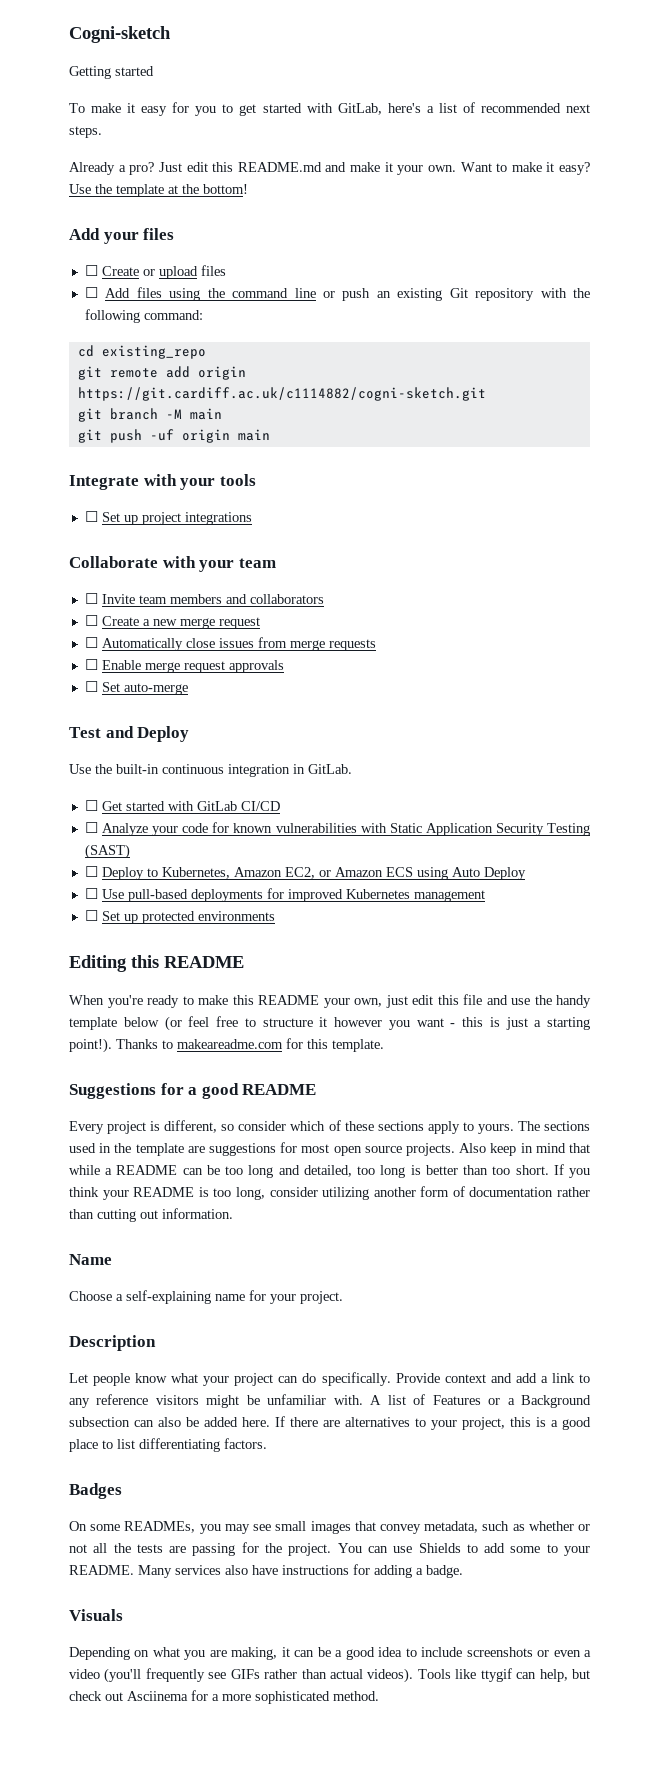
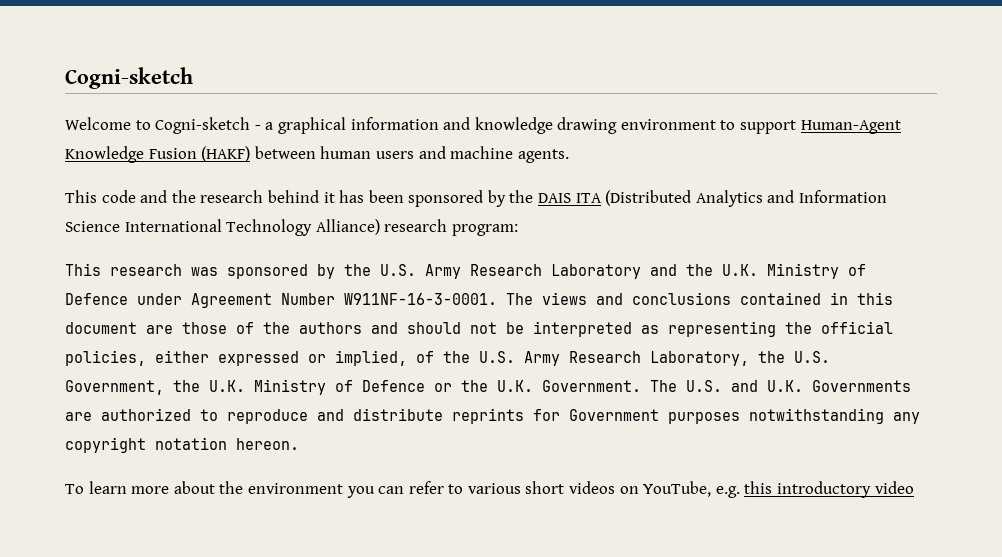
[69,66,154,79] [69,102,590,116] [69,126,102,138] [69,162,590,175] [69,184,248,197] [69,228,175,244] [84,265,226,279] [84,287,591,301] [84,309,203,323] [77,345,206,359] [77,366,246,380] [77,387,486,401] [77,408,222,422] [77,429,270,443] [69,474,256,490] [84,511,252,525] [69,556,276,572] [84,593,324,604] [84,615,260,629] [84,637,376,651] [84,659,284,673] [84,681,188,695] [69,726,190,742] [69,764,352,777] [84,800,280,811] [84,822,591,836] [84,844,130,859] [84,866,526,880] [84,888,485,902] [84,910,275,924] [69,955,244,972] [69,994,591,1008] [69,1016,590,1031] [69,1038,384,1053] [69,1083,317,1099] [69,1120,590,1134] [69,1142,590,1156] [69,1164,591,1178] [69,1186,590,1200] [69,1208,233,1222] [69,1254,112,1265] [69,1290,343,1304] [69,1335,156,1351] [69,1372,590,1386] [69,1394,591,1408] [69,1416,591,1430] [69,1438,267,1452] [69,1483,122,1499] [69,1521,590,1534] [69,1542,591,1556] [69,1564,463,1578] [69,1609,123,1621] [69,1647,592,1660] [69,1668,591,1683] [69,1690,379,1704] Getting started // To make it easy for you to get started with GitLab, here's a list of recommended next steps. // Already a pro? Just edit this README.md and make it your own. Want to make it easy? Use the template at the bottom! // Add your files // ☐ Create or upload files // ☐ Add files using the command line or push an existing Git repository with the following command: // cd existing_repo // git remote add origin https://git.cardiff.ac.uk/c1114882/cogni-sketch.git // git branch -M main // git push -uf origin main // Integrate with your tools // ☐ Set up project integrations // Collaborate with your team // ☐ Invite team members and collaborators // ☐ Create a new merge request // ☐ Automatically close issues from merge requests // ☐ Enable merge request approvals // ☐ Set auto-merge // Test and Deploy // Use the built-in continuous integration in GitLab. // ☐ Get started with GitLab CI/CD // ☐ Analyze your code for known vulnerabilities with Static Application Security Testing (SAST) // ☐ Deploy to Kubernetes, Amazon EC2, or Amazon ECS using Auto Deploy // ☐ Use pull-based deployments for improved Kubernetes management // ☐ Set up protected environments // Editing this README // When you're ready to make this README your own, just edit this file and use the handy template below (or feel free to structure it however you want - this is just a starting point!). Thanks to makeareadme.com for this template. // Suggestions for a good README // Every project is different, so consider which of these sections apply to yours. The sections used in the template are suggestions for most open source projects. Also keep in mind that while a README can be too long and detailed, too long is better than too short. If you think your README is too long, consider utilizing another form of documentation rather than cutting out information. // Name // Choose a self-explaining name for your project. // Description // Let people know what your project can do specifically. Provide context and add a link to any reference visitors might be unfamiliar with. A list of Features or a Background subsection can also be added here. If there are alternatives to your project, this is a good place to list differentiating factors. // Badges // On some READMEs, you may see small images that convey metadata, such as whether or not all the tests are passing for the project. You can use Shields to add some to your README. Many services also have instructions for adding a badge. // Visuals // Depending on what you are making, it can be a good idea to include screenshots or even a video (you'll frequently see GIFs rather than actual videos). Tools like ttygif can help, but check out Asciinema for a more sophisticated method. -> [65,117,901,134] [65,146,569,163] [65,190,888,207] [65,219,518,236] [65,263,866,279] [65,292,893,308] [65,321,893,337] [65,350,830,366] [65,379,911,395] [65,408,920,424] [65,437,299,453] [65,481,914,498] Welcome to Cogni-sketch - a graphical information and knowledge drawing environment to support Human-Agent Knowledge Fusion (HAKF) between human users and machine agents. // This code and the research behind it has been sponsored by the DAIS ITA (Distributed Analytics and Information Science International Technology Alliance) research program: // This research was sponsored by the U.S. Army Research Laboratory and the U.K. Ministry of Defence under Agreement Number W911NF-16-3-0001. The views and conclusions contained in this document are those of the authors and should not be interpreted as representing the official policies, either expressed or implied, of the U.S. Army Research Laboratory, the U.S. Government, the U.K. Ministry of Defence or the U.K. Government. The U.S. and U.K. Governments are authorized to reproduce and distribute reprints for Government purposes notwithstanding any copyright notation hereon. // To learn more about the environment you can refer to various short videos on YouTube, e.g. this introductory video

